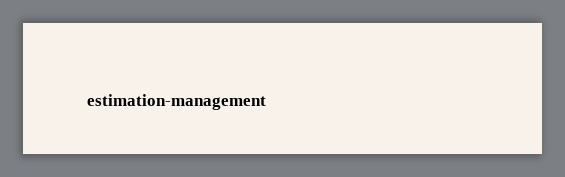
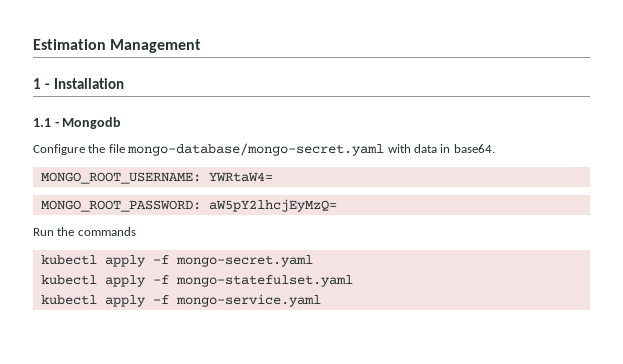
[87,94,266,110] estimation-management -> [33,39,202,53] [33,78,124,89] [33,117,122,129] [33,143,495,156] [40,172,273,184] [40,199,337,212] [33,227,136,236] [40,255,313,267] [40,275,353,287] [40,294,321,307] Estimation Management // 1 - Installation // 1.1 - Mongodb // Configure the file mongo-database/mongo-secret.yaml with data in base64. // MONGO_ROOT_USERNAME: YWRtaW4= // MONGO_ROOT_PASSWORD: aW5pY2lhcjEyMzQ= // Run the commands // kubectl apply -f mongo-secret.yaml // kubectl apply -f mongo-statefulset.yaml // kubectl apply -f mongo-service.yaml

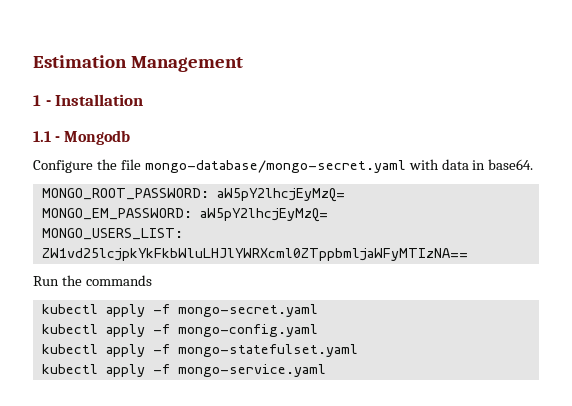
[40,172,273,184] // MONGO_ROOT_USERNAME: YWRtaW4= -> (534, 164) none
(337, 205) none -> [41,208,328,222] [41,228,183,240] [41,248,468,261] // MONGO_EM_PASSWORD: aW5pY2lhcjEyMzQ= // MONGO_USERS_LIST: ZW1vd25lcjpkYkFkbWluLHJlYWRXcml0ZTppbmljaWFyMTIzNA==
(313, 261) none -> [41,324,318,337] // kubectl apply -f mongo-config.yaml

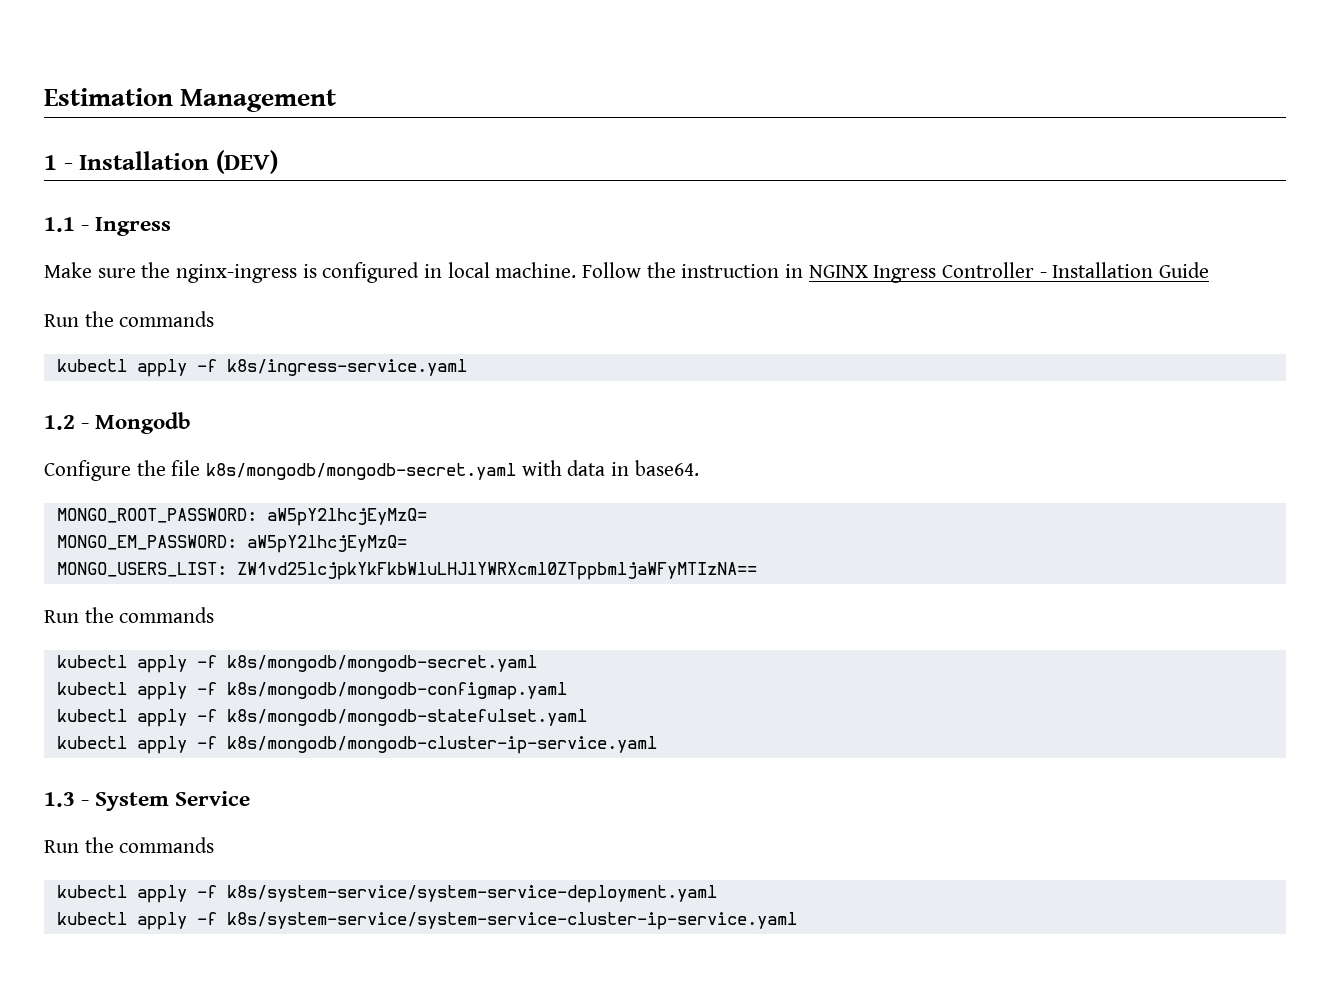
(144, 100) none -> [215,150,278,174] (DEV)
(61, 139) none -> [95,217,172,236] [44,262,1210,283] [44,311,215,327] [56,359,467,377] [44,415,90,430] Ingress // Make sure the nginx-ingress is configured in local machine. Follow the instruction in NGINX Ingress Controller - Installation Guide // Run the commands // kubectl apply -f k8s/ingress-service.yaml // 1.2 -
[144,160,406,173] mongo-database/mongo-secret.yaml -> [206,463,517,480] k8s/mongodb/mongodb-secret.yaml
[177,304,318,317] [41,324,318,337] [41,344,358,357] [41,364,326,377] mongo-secret.yaml // kubectl apply -f mongo-config.yaml // kubectl apply -f mongo-statefulset.yaml // kubectl apply -f mongo-service.yaml -> [226,655,537,672] [56,682,567,700] [56,709,587,727] [56,736,657,754] [44,791,251,811] [44,837,215,853] [56,885,717,903] [56,912,797,930] k8s/mongodb/mongodb-secret.yaml // kubectl apply -f k8s/mongodb/mongodb-configmap.yaml // kubectl apply -f k8s/mongodb/mongodb-statefulset.yaml // kubectl apply -f k8s/mongodb/mongodb-cluster-ip-service.yaml // 1.3 - System Service // Run the commands // kubectl apply -f k8s/system-service/system-service-deployment.yaml // kubectl apply -f k8s/system-service/system-service-cluster-ip-service.yaml

